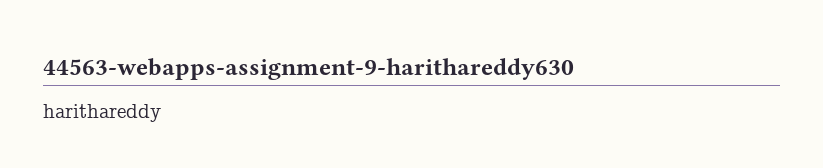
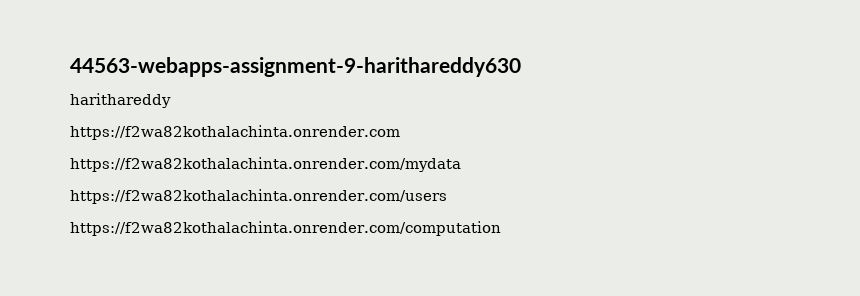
(161, 113) none -> [70,125,400,140] [70,157,461,172] [70,189,447,204] [70,221,501,236] // https://f2wa82kothalachinta.onrender.com // https://f2wa82kothalachinta.onrender.com/mydata // https://f2wa82kothalachinta.onrender.com/users // https://f2wa82kothalachinta.onrender.com/computation

